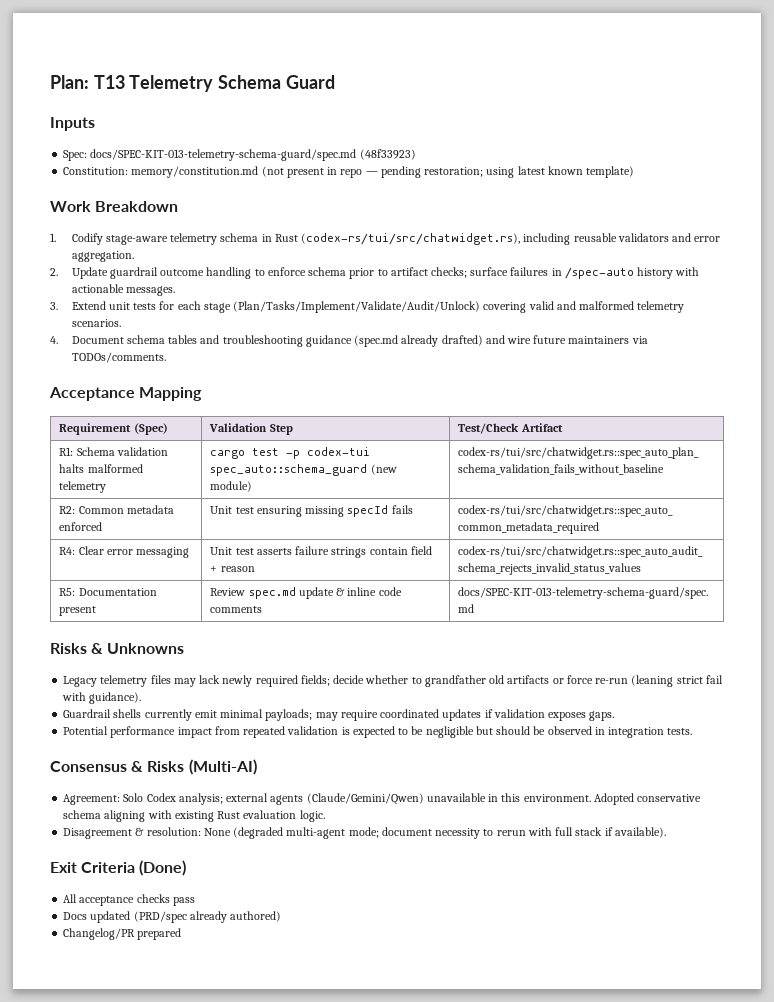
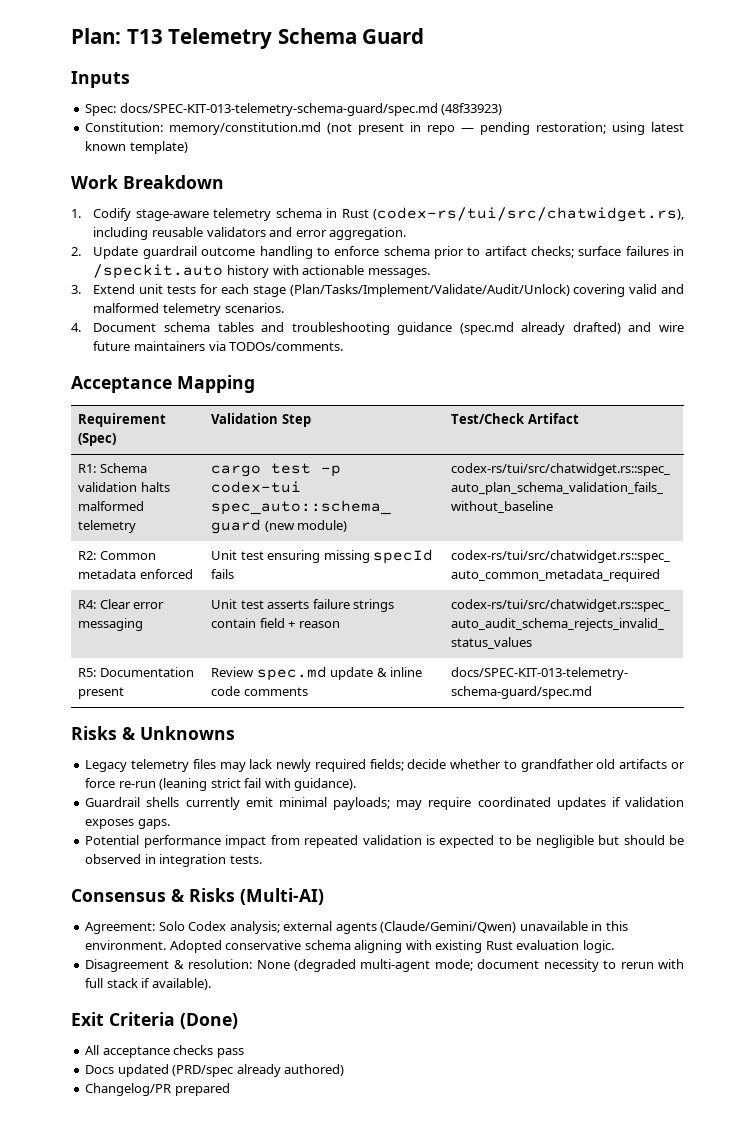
[564,267,634,279] /spec-auto -> [93,264,224,279] /speckit.auto

